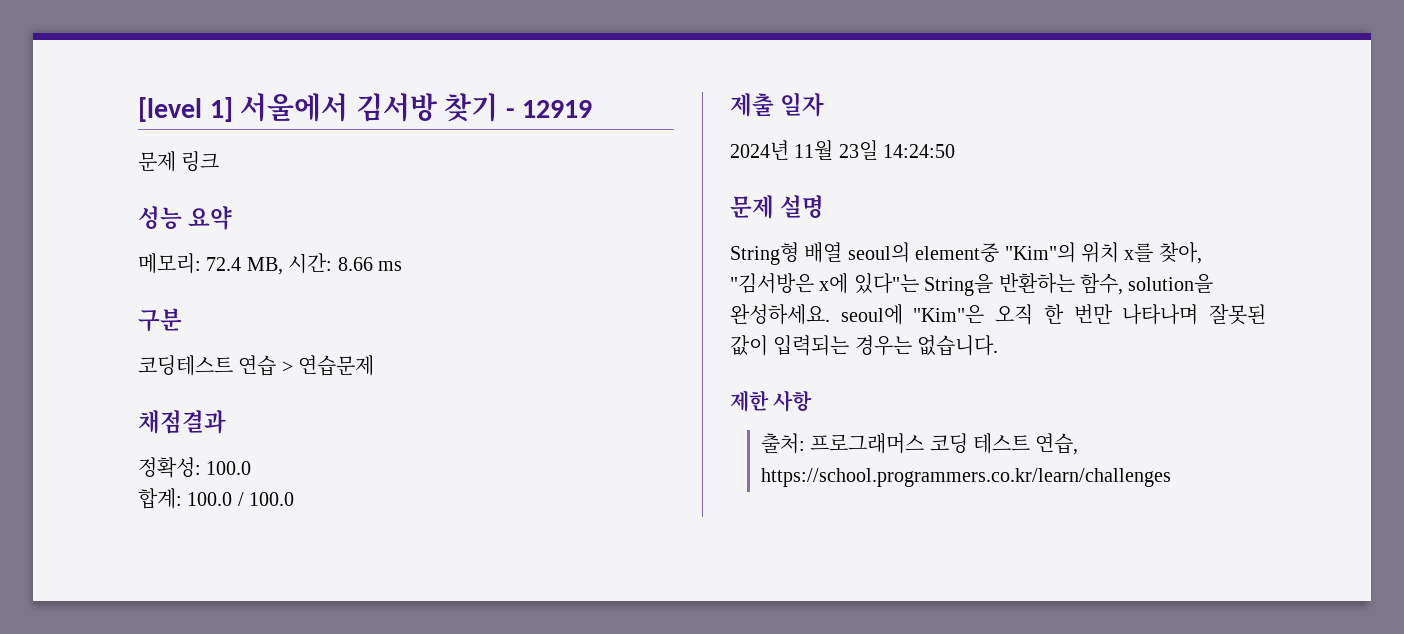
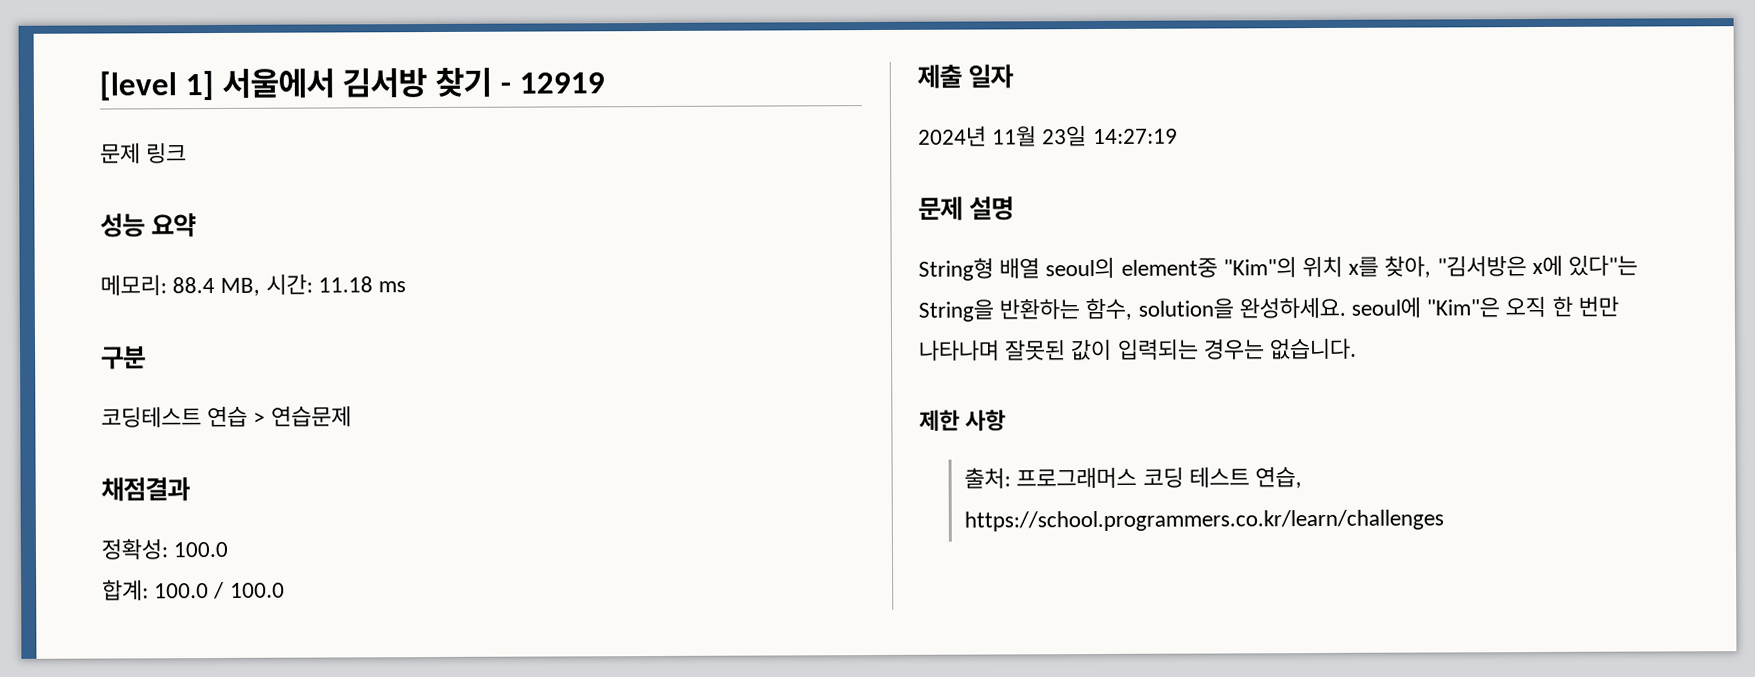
[206,257,242,271] 72.4 -> [172,277,216,294] 88.4
[337,257,373,271] 8.66 -> [317,276,373,293] 11.18
[883,144,956,158] 14:24:50 -> [1092,128,1178,145] 14:27:19

